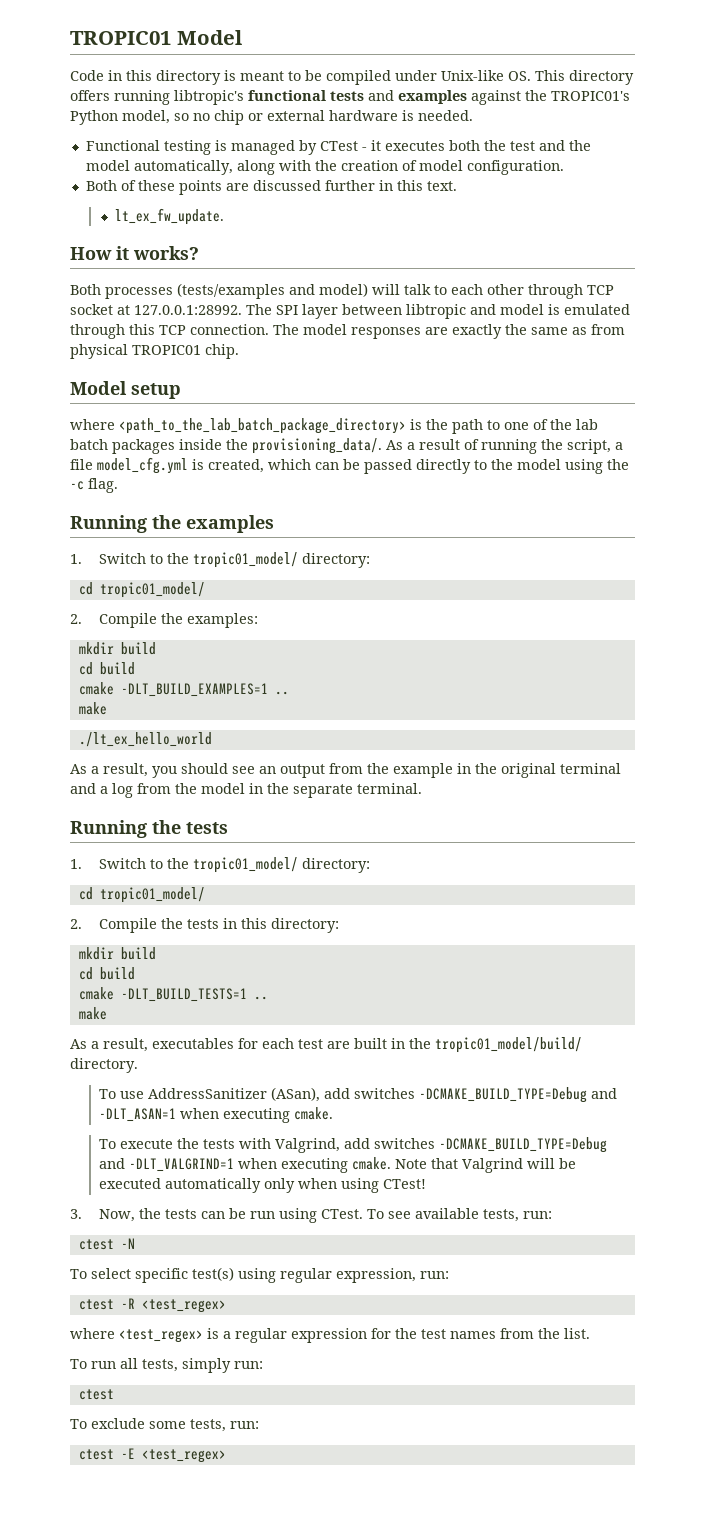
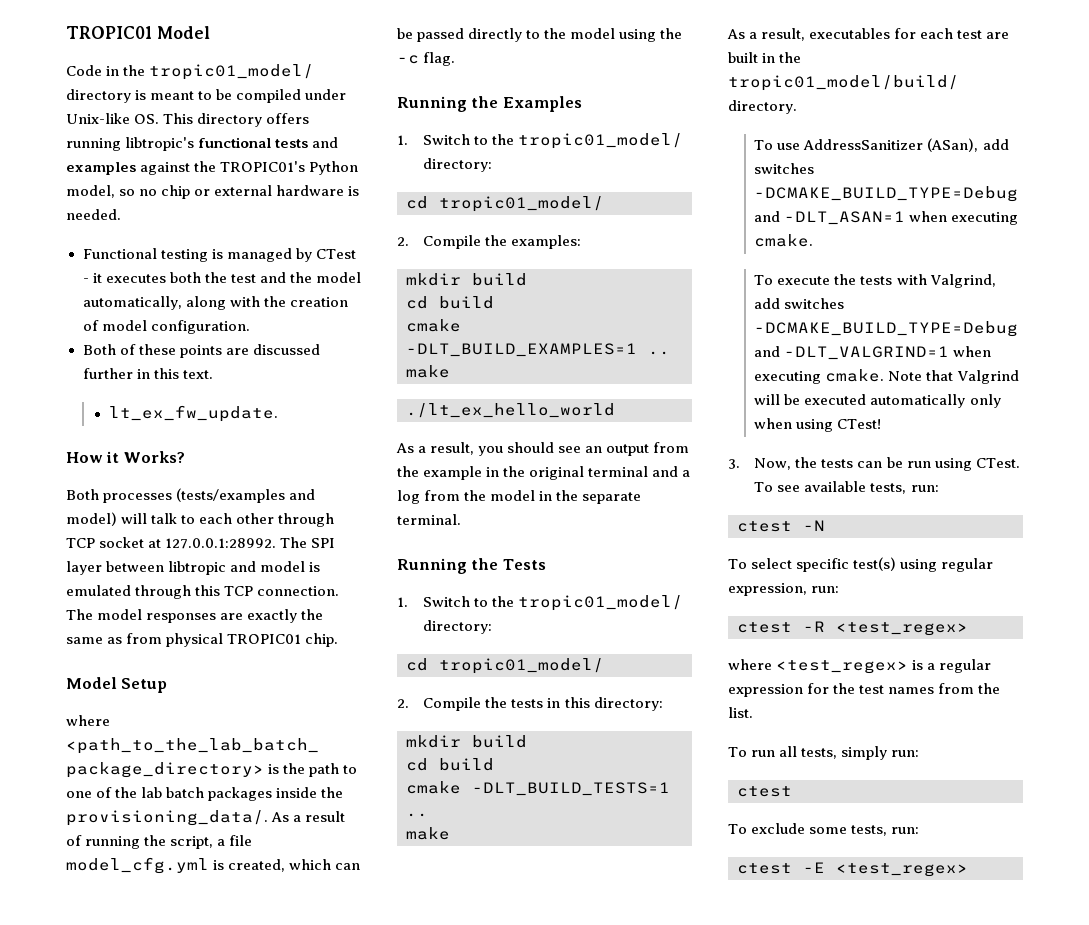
[126,70,152,81] this -> [123,64,315,80] the tropic01_model/
[133,246,199,260] works? -> [123,451,185,463] Works?
[131,383,181,399] setup -> [121,678,168,693] Setup
[186,515,274,533] examples -> [502,96,582,112] Examples
[186,822,228,834] tests -> [502,559,546,570] Tests

